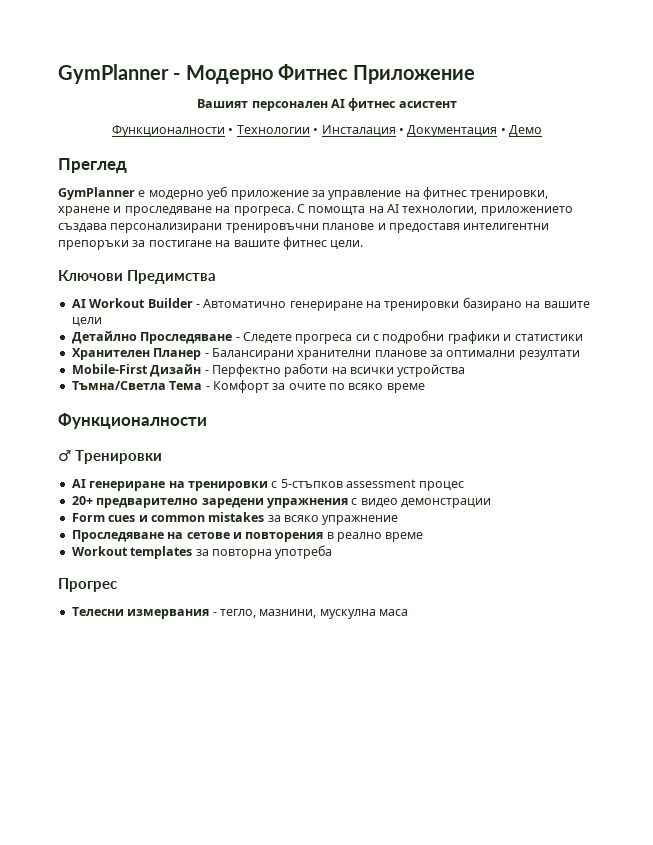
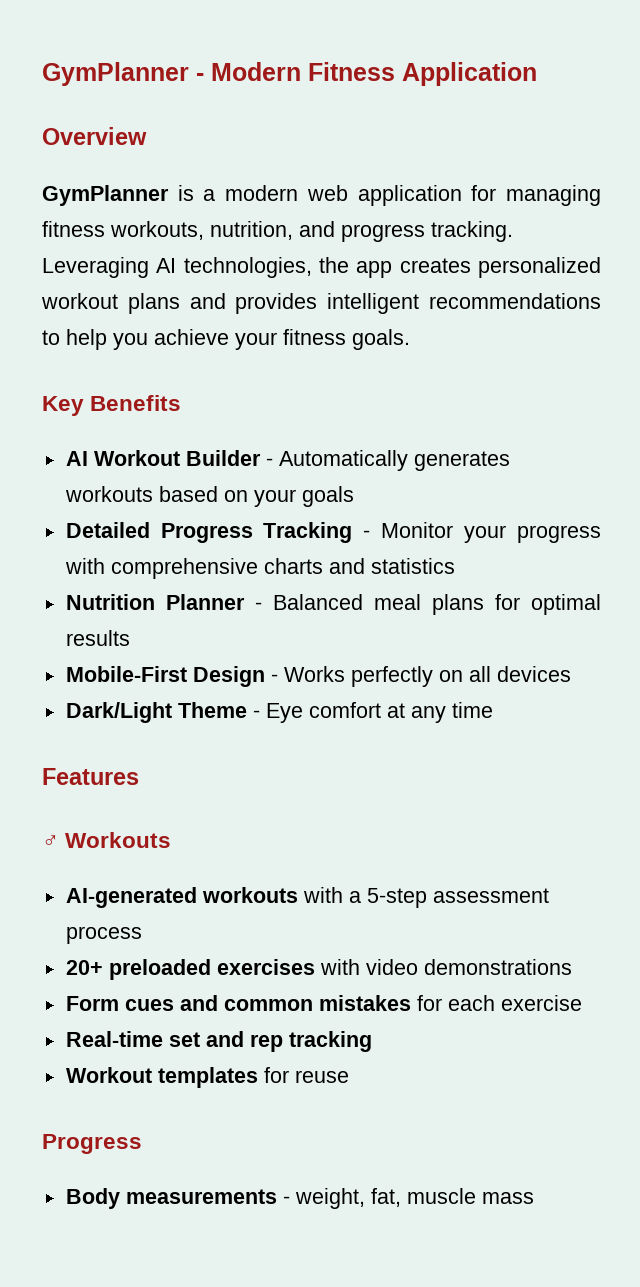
[185,64,476,84] [197,98,457,111] [112,125,542,137] [58,158,127,173] [58,186,549,200] [58,204,573,216] [58,223,550,233] [58,237,364,250] [58,270,216,284] [71,297,590,311] [71,317,102,327] [71,330,583,344] [71,348,580,360] [71,363,466,377] [71,380,425,393] [58,413,207,429] [58,450,162,464] [71,479,465,491] [71,496,491,508] Модерно Фитнес Приложение // Вашият персонален AI фитнес асистент // Функционалности • Технологии • Инсталация • Документация • Демо // Преглед // GymPlanner е модерно уеб приложение за управление на фитнес тренировки, хранене и проследяване на прогреса. С помощта на AI технологии, приложението създава персонализирани тренировъчни планове и предоставя интелигентни препоръки за постигане на вашите фитнес цели. // Ключови Предимства // AI Workout Builder - Автоматично генериране на тренировки базирано на вашите цели // Детайлно Проследяване - Следете прогреса си с подробни графики и статистики // Хранителен Планер - Балансирани хранителни планове за оптимални резултати // Mobile-First Дизайн - Перфектно работи на всички устройства // Тъмна/Светла Тема - Комфорт за очите по всяко време // Функционалности // ♂ Тренировки // AI генериране на тренировки с 5-стъпков assessment процес // 20+ предварително заредени упражнения с видео демонстрации -> [211,62,537,86] [42,127,147,145] [42,185,601,206] [42,221,513,242] [42,257,601,278] [41,293,601,314] [42,329,410,350] [42,395,182,416] [65,450,510,471] [64,486,354,507] [65,522,601,543] [64,558,455,579] [65,594,602,615] [65,630,130,646] [65,666,571,687] [65,702,493,723] [42,768,139,785] [42,832,172,848] [65,887,549,908] [65,926,142,944] [65,959,572,980] Modern Fitness Application // Overview // GymPlanner is a modern web application for managing fitness workouts, nutrition, and progress tracking. Leveraging AI technologies, the app creates personalized workout plans and provides intelligent recommendations to help you achieve your fitness goals. // Key Benefits // AI Workout Builder - Automatically generates workouts based on your goals // Detailed Progress Tracking - Monitor your progress with comprehensive charts and statistics // Nutrition Planner - Balanced meal plans for optimal results // Mobile-First Design - Works perfectly on all devices // Dark/Light Theme - Eye comfort at any time // Features // ♂ Workouts // AI-generated workouts with a 5-step assessment process // 20+ preloaded exercises with video demonstrations
[138,515,148,522] и -> [179,995,218,1011] and
[267,515,399,525] [71,530,424,542] [71,545,333,559] [58,578,117,592] [71,607,408,619] за всяко упражнение // Проследяване на сетове и повторения в реално време // Workout templates за повторна употреба // Прогрес // Телесни измервания - тегло, мазнини, мускулна маса -> [416,995,582,1011] [65,1031,372,1052] [65,1067,349,1088] [42,1134,142,1154] [65,1188,534,1209] for each exercise // Real-time set and rep tracking // Workout templates for reuse // Progress // Body measurements - weight, fat, muscle mass

